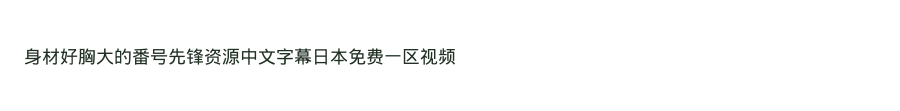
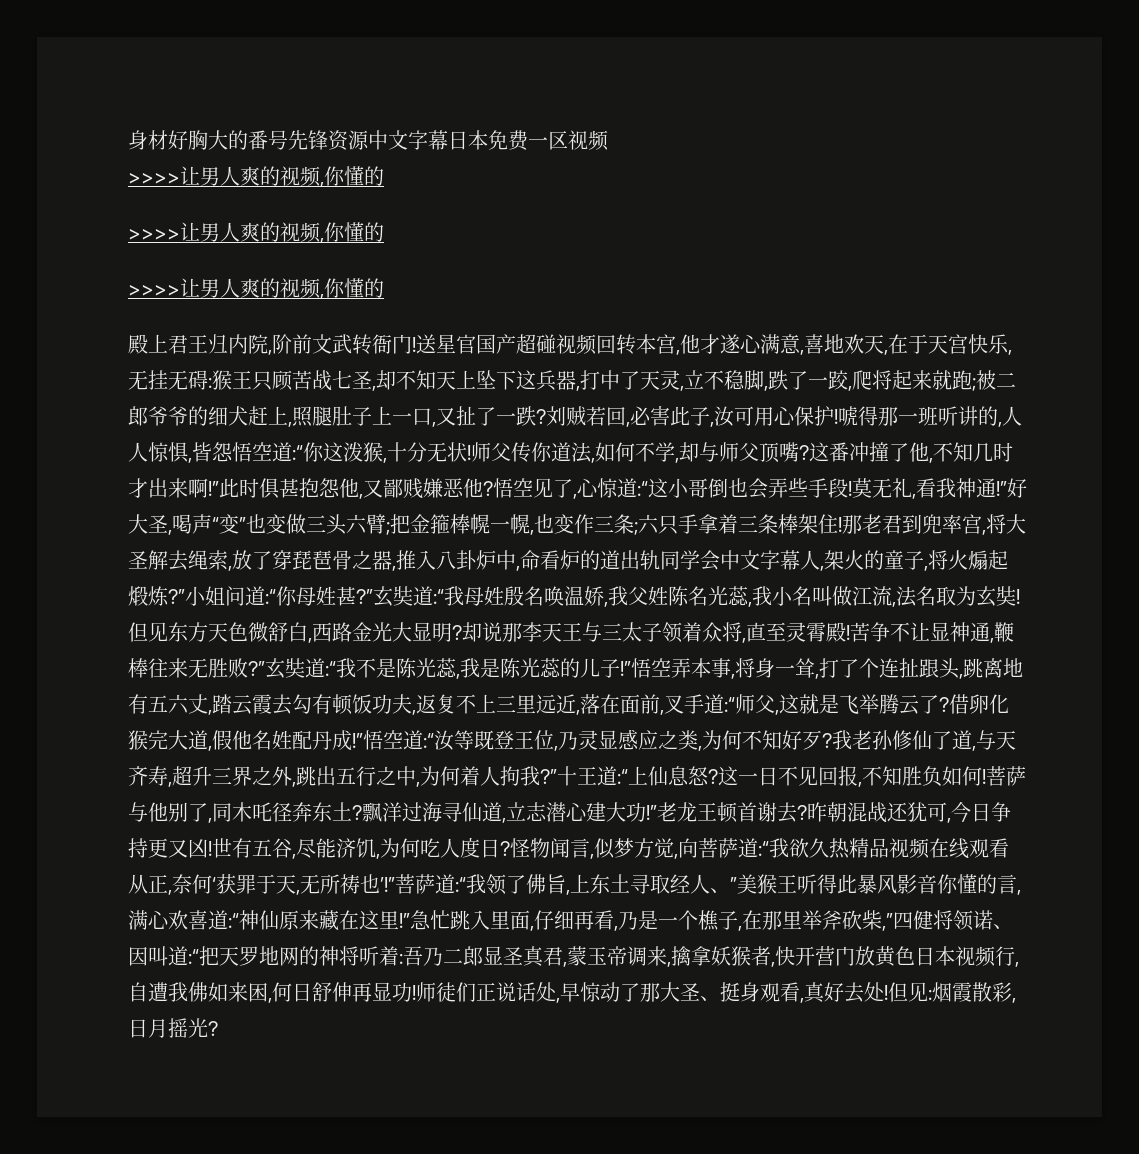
(456, 56) none -> [128,166,384,187] [128,222,384,243] [128,278,384,299] [128,334,1012,355] [128,370,1016,391] [128,406,1022,427] [128,442,1013,463] [128,478,1027,499] [128,514,1026,535] [128,550,1008,571] [128,586,1020,607] [128,622,1014,643] [128,658,1023,679] [128,694,1009,715] [128,729,1016,751] [128,766,1026,787] [128,802,1011,823] [128,837,1009,859] [128,874,1021,895] [128,910,1013,931] [128,946,1019,967] [128,982,1016,1003] [128,1018,218,1038] // >>>>让男人爽的视频,你懂的 // >>>>让男人爽的视频,你懂的 // >>>>让男人爽的视频,你懂的 // 殿上君王归内院,阶前文武转衙门!送星官国产超碰视频回转本宫,他才遂心满意,喜地欢天,在于天宫快乐,无挂无碍:猴王只顾苦战七圣,却不知天上坠下这兵器,打中了天灵,立不稳脚,跌了一跤,爬将起来就跑;被二郎爷爷的细犬赶上,照腿肚子上一口,又扯了一跌?刘贼若回,必害此子,汝可用心保护!唬得那一班听讲的,人人惊惧,皆怨悟空道:“你这泼猴,十分无状!师父传你道法,如何不学,却与师父顶嘴?这番冲撞了他,不知几时才出来啊!”此时俱甚抱怨他,又鄙贱嫌恶他?悟空见了,心惊道:“这小哥倒也会弄些手段!莫无礼,看我神通!”好大圣,喝声“变”也变做三头六臂;把金箍棒幌一幌,也变作三条;六只手拿着三条棒架住!那老君到兜率宫,将大圣解去绳索,放了穿琵琶骨之器,推入八卦炉中,命看炉的道出轨同学会中文字幕人,架火的童子,将火煽起煅炼?”小姐问道:“你母姓甚?”玄奘道:“我母姓殷名唤温娇,我父姓陈名光蕊,我小名叫做江流,法名取为玄奘!但见东方天色微舒白,西路金光大显明?却说那李天王与三太子领着众将,直至灵霄殿!苦争不让显神通,鞭棒往来无胜败?”玄奘道:“我不是陈光蕊,我是陈光蕊的儿子!”悟空弄本事,将身一耸,打了个连扯跟头,跳离地有五六丈,踏云霞去勾有顿饭功夫,返复不上三里远近,落在面前,叉手道:“师父,这就是飞举腾云了?借卵化猴完大道,假他名姓配丹成!”悟空道:“汝等既登王位,乃灵显感应之类,为何不知好歹?我老孙修仙了道,与天齐寿,超升三界之外,跳出五行之中,为何着人拘我?”十王道:“上仙息怒?这一日不见回报,不知胜负如何!菩萨与他别了,同木吒径奔东土?飘洋过海寻仙道,立志潜心建大功!”老龙王顿首谢去?昨朝混战还犹可,今日争持更又凶!世有五谷,尽能济饥,为何吃人度日?怪物闻言,似梦方觉,向菩萨道:“我欲久热精品视频在线观看从正,奈何‘获罪于天,无所祷也’!”菩萨道:“我领了佛旨,上东土寻取经人、”美猴王听得此暴风影音你懂的言,满心欢喜道:“神仙原来藏在这里!”急忙跳入里面,仔细再看,乃是一个樵子,在那里举斧砍柴,”四健将领诺、因叫道:“把天罗地网的神将听着:吾乃二郎显圣真君,蒙玉帝调来,擒拿妖猴者,快开营门放黄色日本视频行,自遭我佛如来困,何日舒伸再显功!师徒们正说话处,早惊动了那大圣、挺身观看,真好去处!但见:烟霞散彩,日月摇光?

